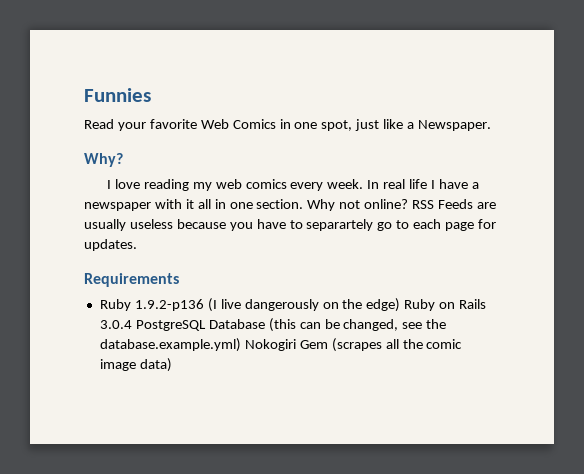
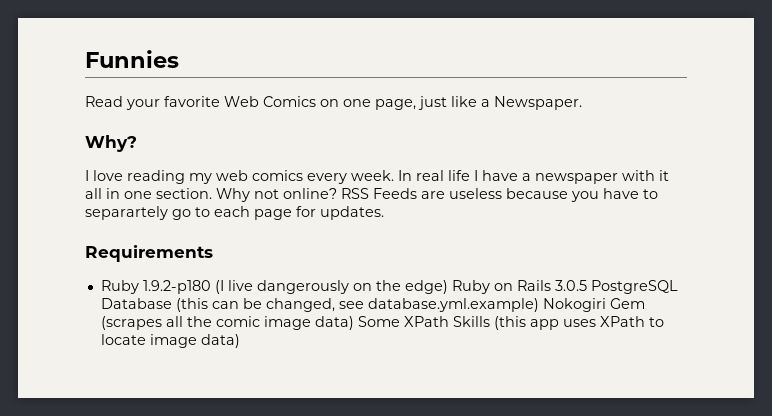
[279,119,353,131] in one spot, -> [320,99,416,110] on one page,
[84,219,126,231] usually -> (445, 195) none
[134,299,204,311] 1.9.2-p136 -> [142,280,211,294] 1.9.2-p180
[99,320,132,329] 3.0.4 -> [554,280,587,291] 3.0.5
[426,319,447,329] [99,338,241,352] the database.example.yml) -> [367,298,539,312] database.yml.example)
(172, 365) none -> [357,316,664,330] [100,334,240,348] Some XPath Skills (this app uses XPath to locate image data)

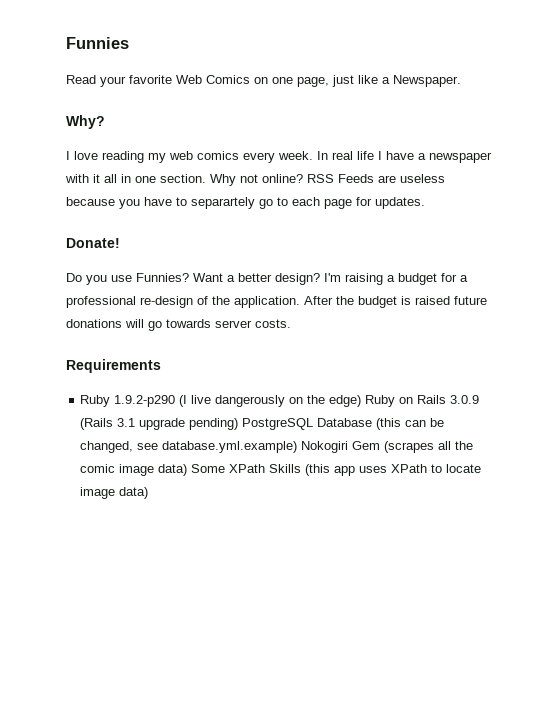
(384, 213) none -> [66,238,120,248] [66,273,468,285] [66,296,487,308] [66,319,291,331] // Donate! // Do you use Funnies? Want a better design? I'm raising a budget for a professional re-design of the application. After the budget is raised future donations will go towards server costs.
[142,280,211,294] 1.9.2-p180 -> [114,395,176,407] 1.9.2-p290
[554,280,587,291] 3.0.5 -> [450,395,480,404] [80,418,239,430] 3.0.9 (Rails 3.1 upgrade pending)

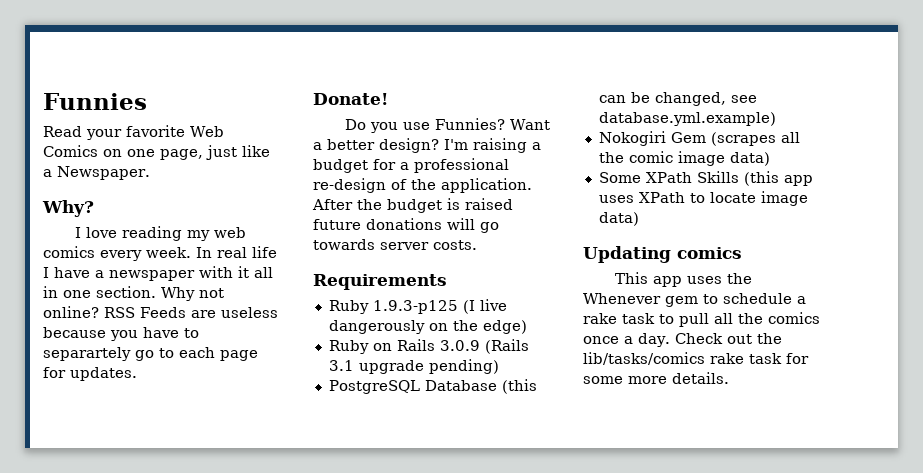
[114,395,176,407] 1.9.2-p290 -> [372,300,458,314] 1.9.3-p125
(362, 401) none -> (527, 327) //
(239, 424) none -> (499, 366) //
(298, 447) none -> (776, 119) //
(188, 470) none -> (770, 159) //
(149, 493) none -> [583,246,742,263] [615,272,753,287] [583,293,806,307] [583,312,820,327] [583,333,782,347] [583,352,809,365] [583,372,729,384] // Updating comics // This app uses the Whenever gem to schedule a rake task to pull all the comics once a day. Check out the lib/tasks/comics rake task for some more details.

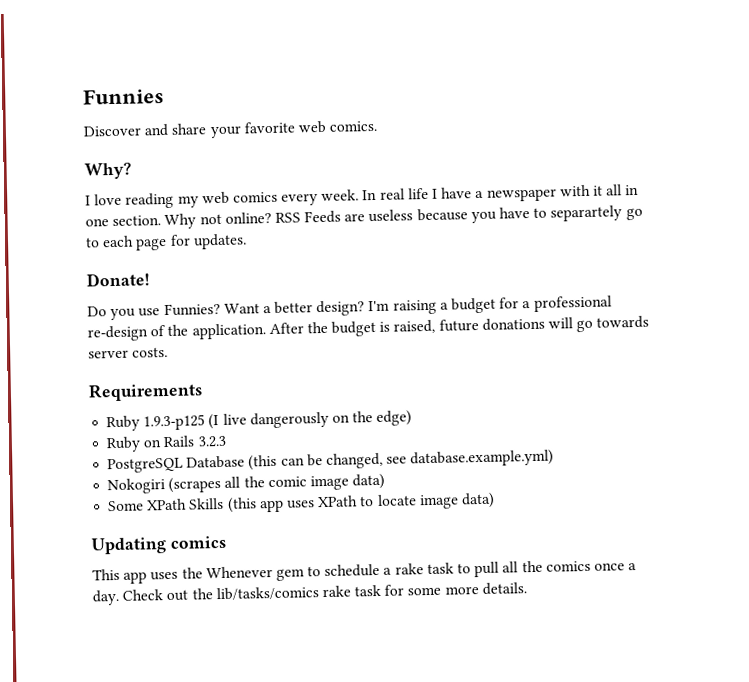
[43,125,224,140] [43,145,270,160] [43,166,150,180] Read your favorite Web Comics on one page, just like a Newspaper. -> [83,120,378,139] Discover and share your favorite web comics.
[465,198,513,210] raised -> [393,319,436,334] raised,
[439,339,529,354] [328,359,499,374] 3.0.9 (Rails 3.1 upgrade pending) -> [197,435,227,448] 3.2.3
[598,112,776,126] database.yml.example) -> [410,449,555,468] database.example.yml)
[670,132,706,143] Gem -> (166, 486) none

